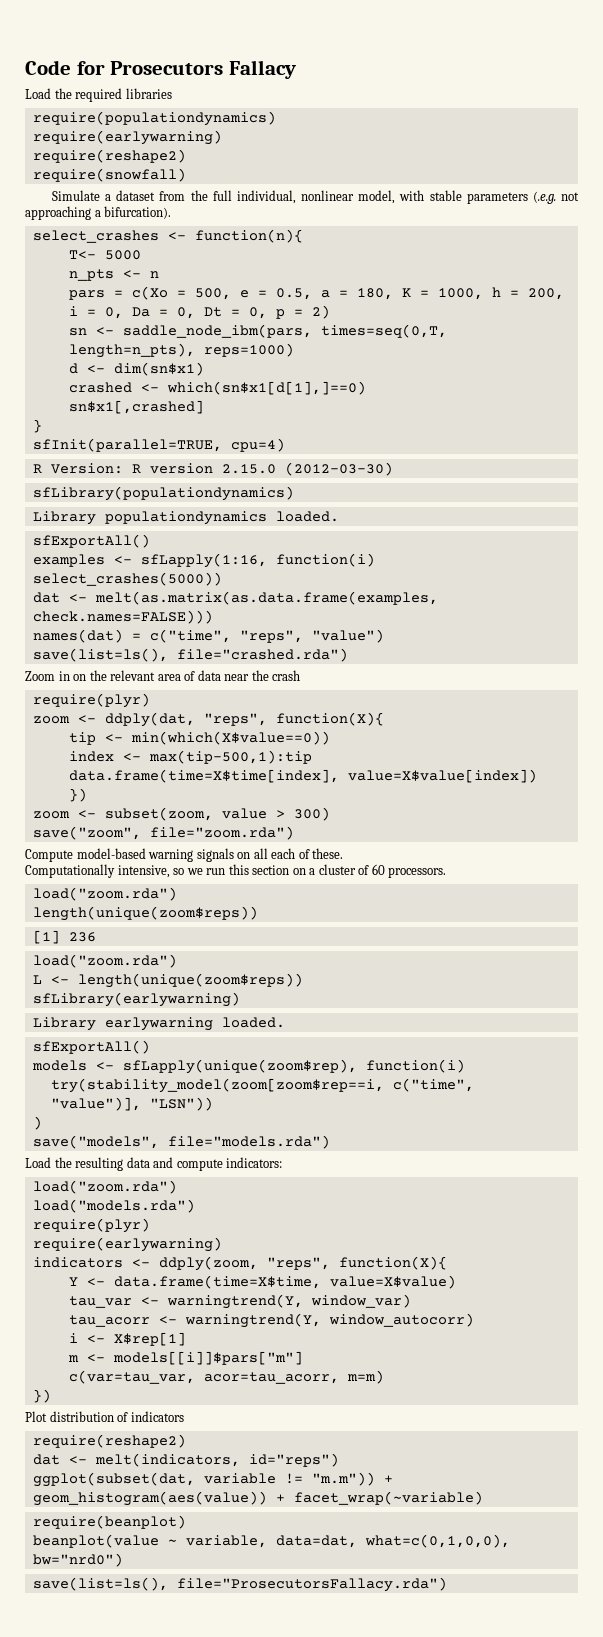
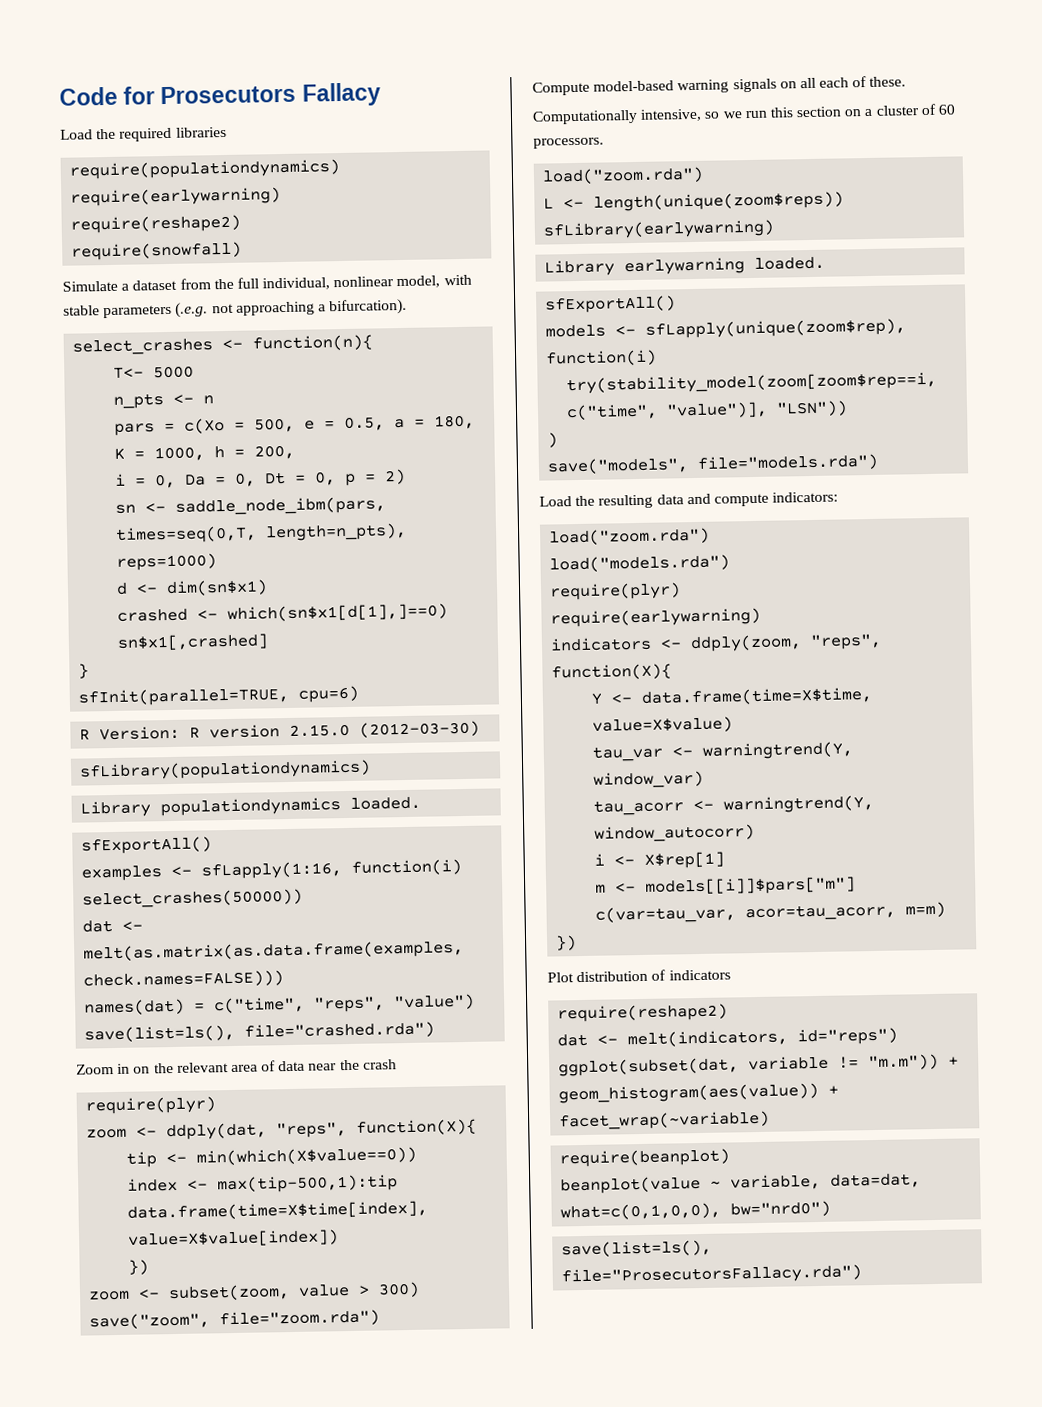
[230,438,285,452] cpu=4) -> [298,685,360,703] cpu=6)
[32,572,222,586] select_crashes(5000)) -> [82,888,304,909] select_crashes(50000))
[32,906,258,921] [32,930,96,944] [32,954,177,968] // length(unique(zoom$reps)) // [1] 236 // load("zoom.rda") -> (705, 175) none

